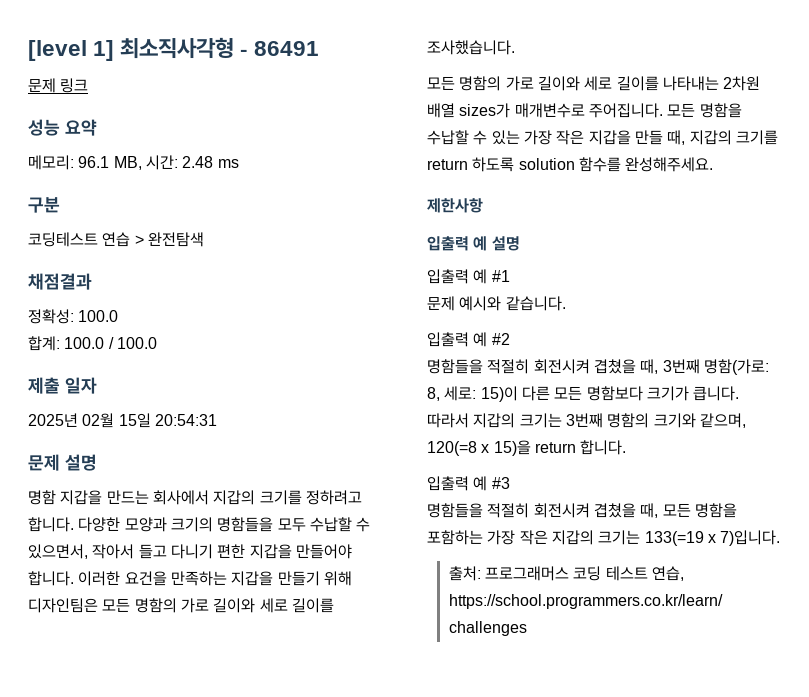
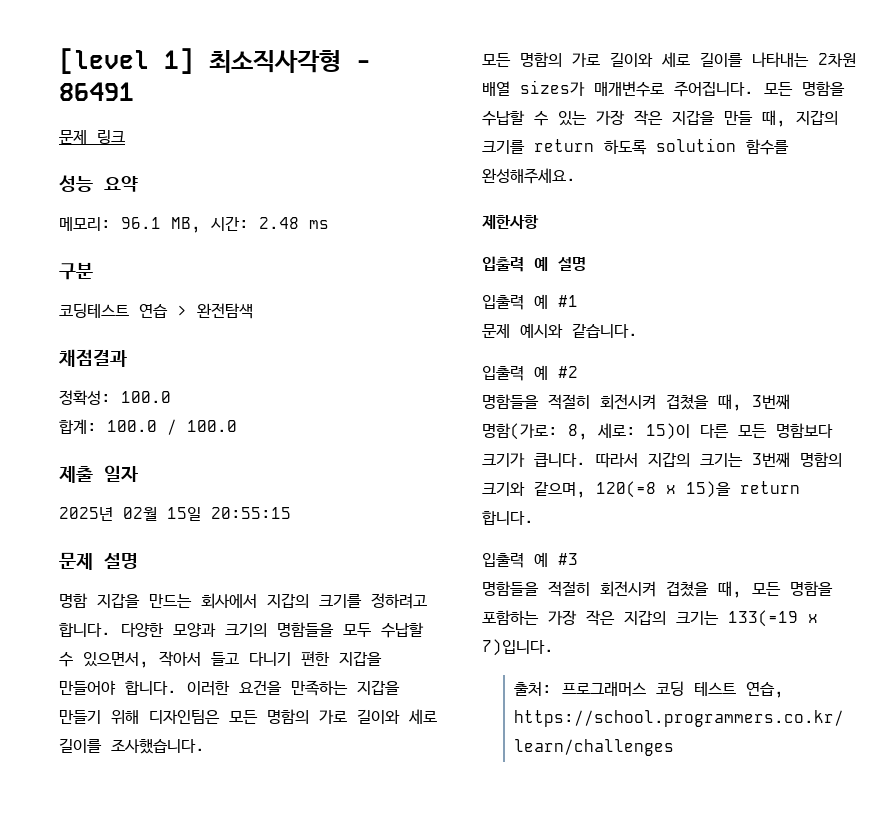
[154,414,217,426] 20:54:31 -> [211,507,291,519] 20:55:15

